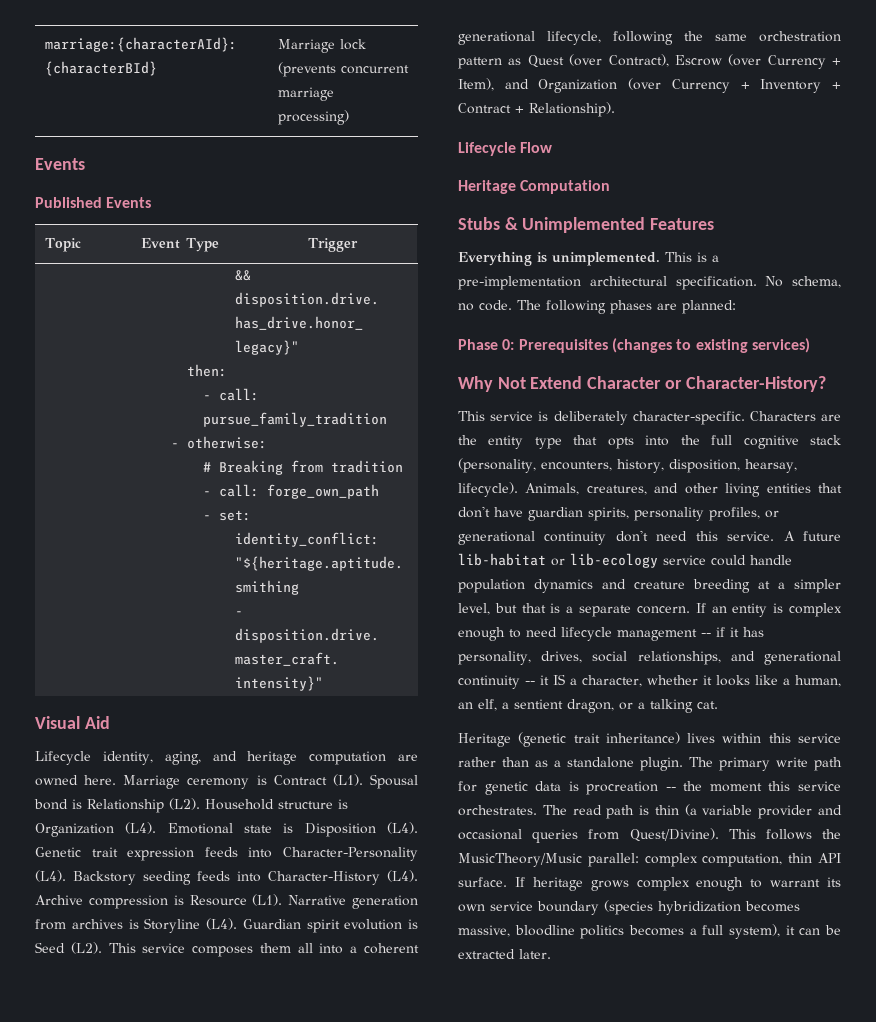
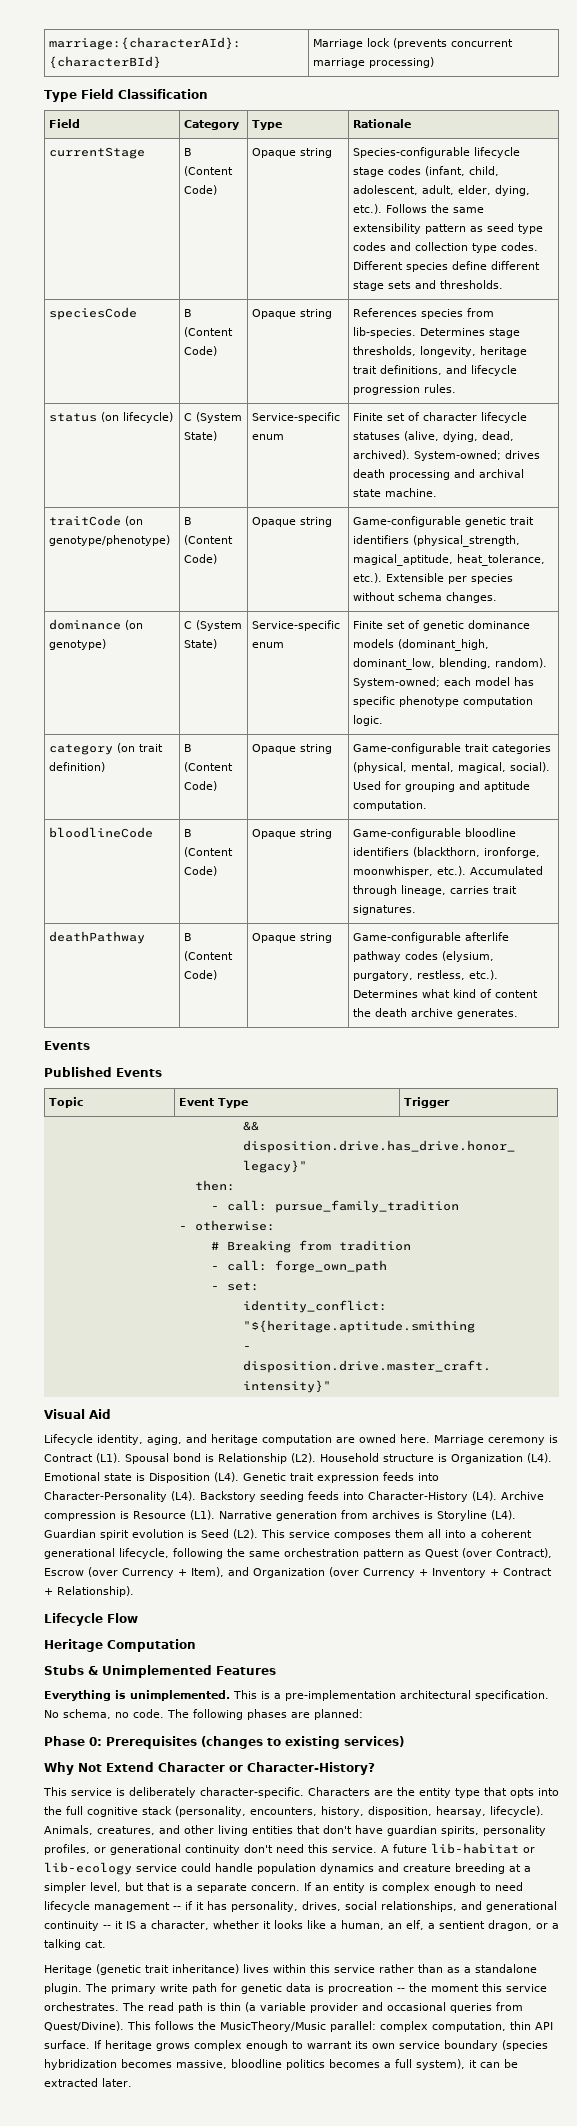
(349, 117) none -> [44,89,208,102] [49,119,81,128] [184,120,240,130] [252,120,283,130] [353,119,412,128] [49,147,146,159] [184,148,193,156] [184,166,234,176] [184,185,218,195] [252,148,333,158] [353,147,521,158] [353,166,500,177] [353,185,531,196] [353,204,485,214] [353,223,544,234] [353,242,539,253] [353,261,541,272] [353,280,504,291] [49,307,138,320] [184,309,193,317] [184,327,234,337] [184,346,218,356] [252,309,333,319] [353,308,495,319] [353,327,521,338] [353,346,528,357] [353,365,518,376] [353,384,457,395] [49,412,174,423] [184,412,243,423] [184,431,218,441] [252,412,341,423] [252,434,285,440] [353,412,528,423] [353,431,515,442] [353,450,541,461] [353,469,525,480] [353,488,438,497] [49,515,144,526] [49,535,171,546] [184,517,193,525] [184,535,234,545] [184,554,218,564] [252,517,333,527] [353,516,535,527] [353,535,521,547] [353,554,546,566] [353,573,514,584] [353,592,498,603] [49,619,144,630] [49,639,107,650] [184,620,243,631] [184,639,218,649] [252,620,341,631] [252,642,285,648] [353,620,531,631] [353,639,490,651] [353,658,548,670] [353,677,535,688] [353,696,534,707] [353,715,384,726] [49,743,164,755] [49,762,106,772] [184,744,193,752] [184,762,234,772] [184,781,218,791] [252,744,333,754] [353,743,552,754] [353,762,551,773] [353,781,531,792] [353,801,428,811] [49,827,154,838] [184,829,193,837] [184,847,234,857] [184,866,218,876] [252,829,333,839] [353,828,517,839] [353,847,541,858] [353,866,544,877] [353,885,518,896] [353,905,417,915] [49,931,146,944] [184,933,193,941] [184,951,234,961] [184,970,218,980] [252,933,333,943] [353,932,510,943] [353,951,495,962] [353,970,499,981] [353,989,539,998] [353,1008,519,1019] // Type Field Classification // Field | Category | Type | Rationale // currentStage | B (Content Code) | Opaque string | Species-configurable lifecycle stage codes (infant, child, adolescent, adult, elder, dying, etc.). Follows the same extensibility pattern as seed type codes and collection type codes. Different species define different stage sets and thresholds. // speciesCode | B (Content Code) | Opaque string | References species from lib-species. Determines stage thresholds, longevity, heritage trait definitions, and lifecycle progression rules. // status (on lifecycle) | C (System State) | Service-specific enum | Finite set of character lifecycle statuses (alive, dying, dead, archived). System-owned; drives death processing and archival state machine. // traitCode (on genotype/phenotype) | B (Content Code) | Opaque string | Game-configurable genetic trait identifiers (physical_strength, magical_aptitude, heat_tolerance, etc.). Extensible per species without schema changes. // dominance (on genotype) | C (System State) | Service-specific enum | Finite set of genetic dominance models (dominant_high, dominant_low, blending, random). System-owned; each model has specific phenotype computation logic. // category (on trait definition) | B (Content Code) | Opaque string | Game-configurable trait categories (physical, mental, magical, social). Used for grouping and aptitude computation. // bloodlineCode | B (Content Code) | Opaque string | Game-configurable bloodline identifiers (blackthorn, ironforge, moonwhisper, etc.). Accumulated through lineage, carries trait signatures. // deathPathway | B (Content Code) | Opaque string | Game-configurable afterlife pathway codes (elysium, purgatory, restless, etc.). Determines what kind of content the death archive generates.

